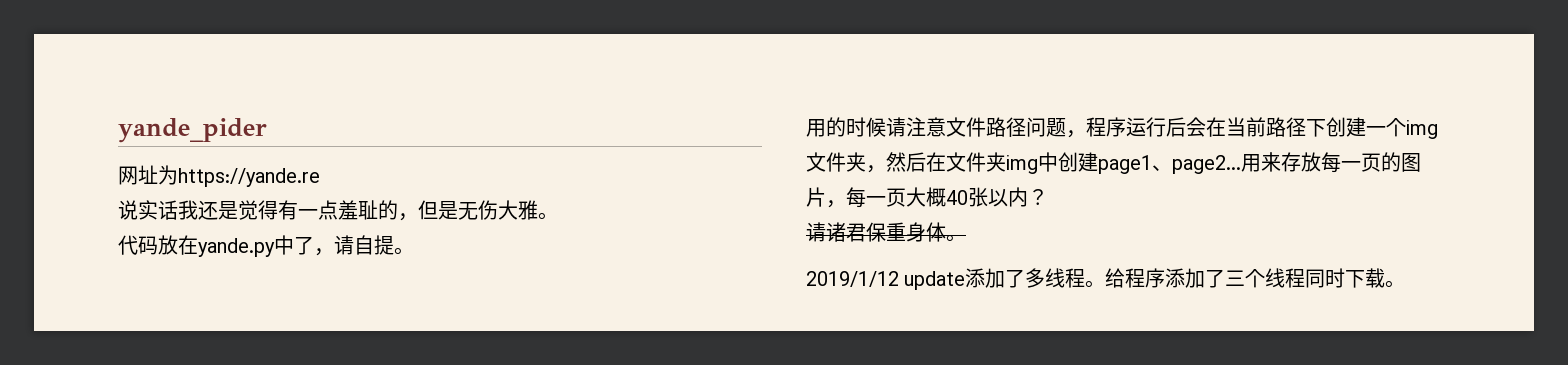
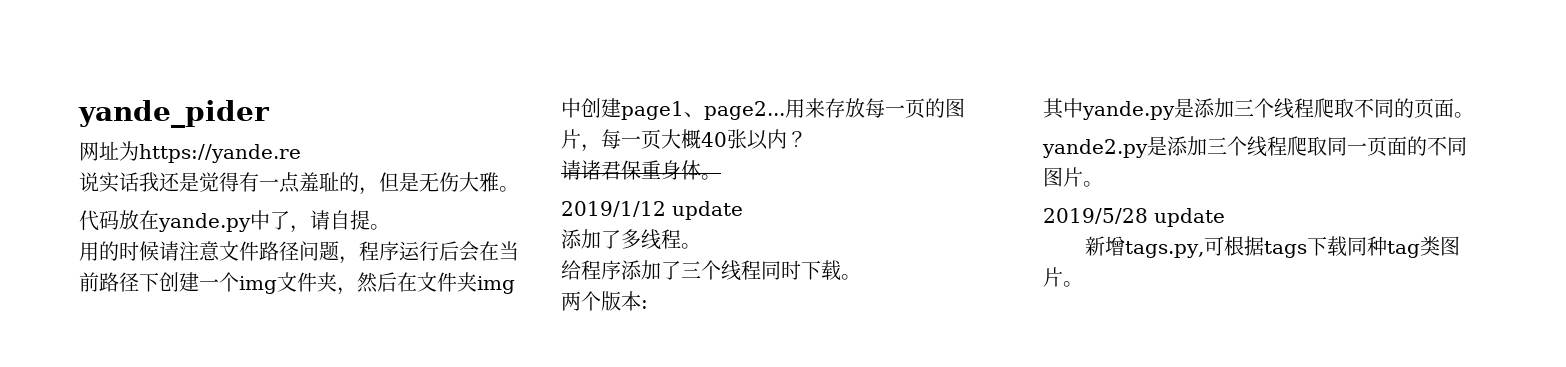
(966, 280) none -> (743, 210) //
(1106, 284) none -> (701, 246) //
(1406, 284) none -> [561,291,648,311] [1043,98,1474,120] [1042,136,1467,158] [1043,167,1103,187] [1043,208,1225,227] [1085,236,1461,258] [1043,267,1083,287] // 两个版本: // 其中yande.py是添加三个线程爬取不同的页面。 // yande2.py是添加三个线程爬取同一页面的不同图片。 // 2019/5/28 update // 新增tags.py,可根据tags下载同种tag类图片。

